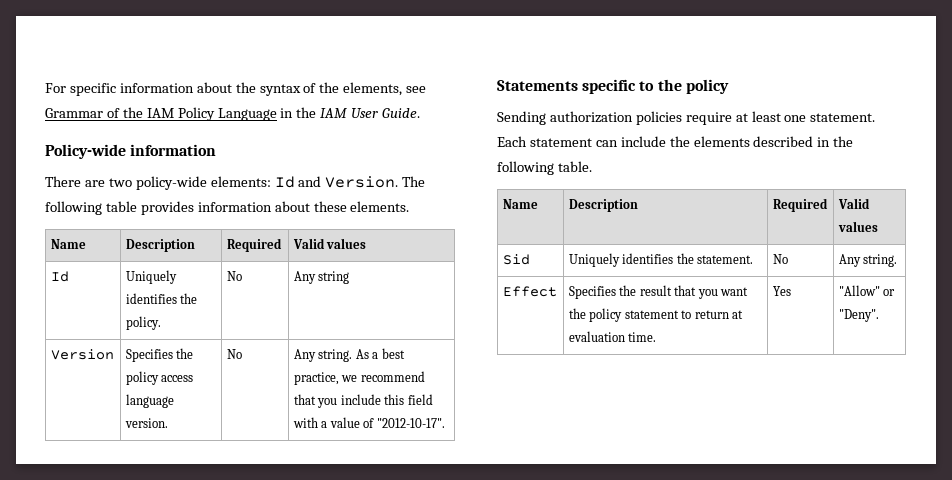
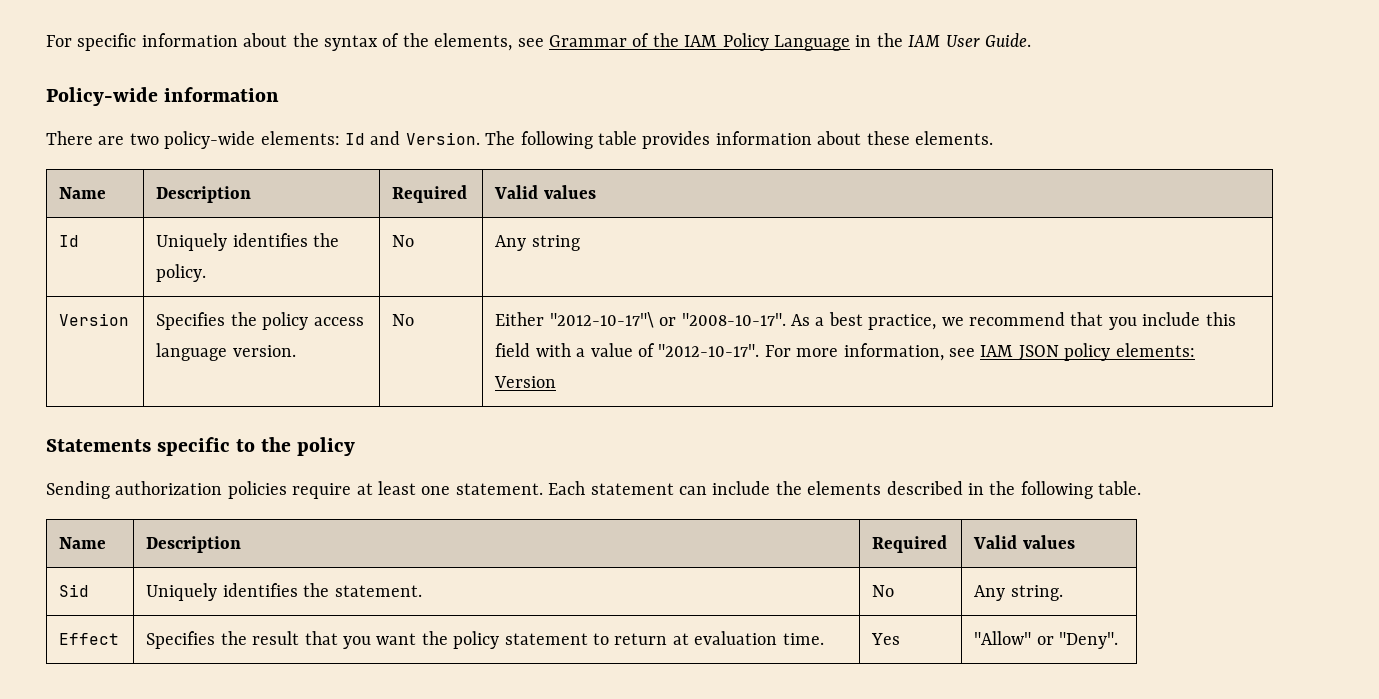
[293,349,353,362] Any string. -> [495,312,786,328] Either "2012-10-17"\ or "2008-10-17".
(445, 423) none -> [764,343,1195,361] [494,376,557,388] For more information, see IAM JSON policy elements: Version

